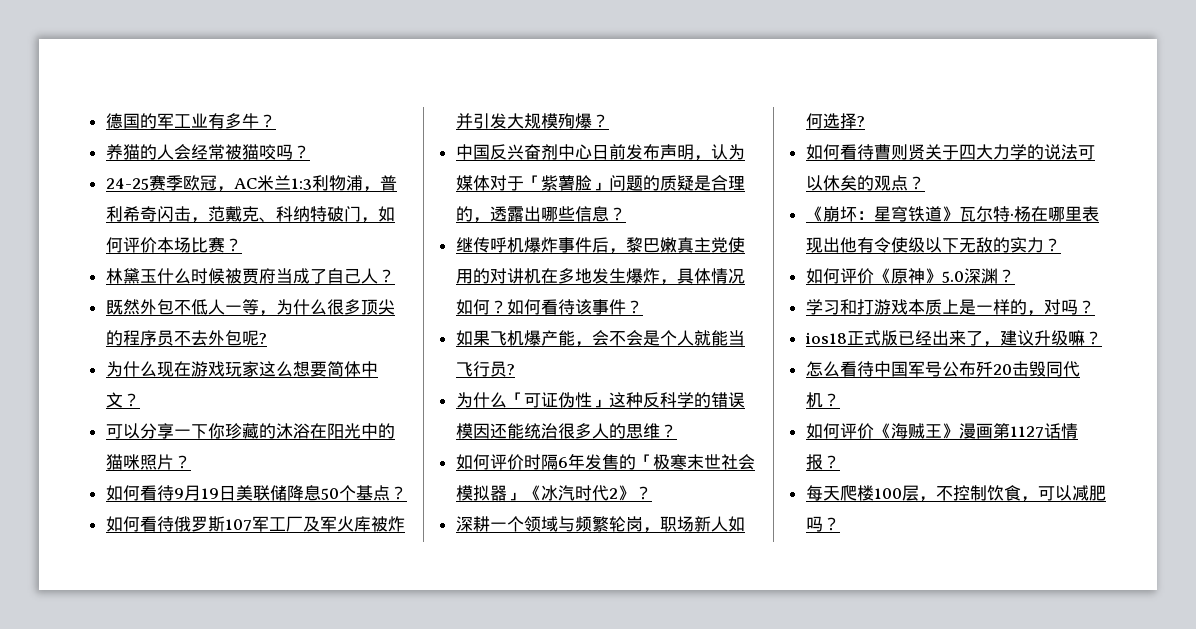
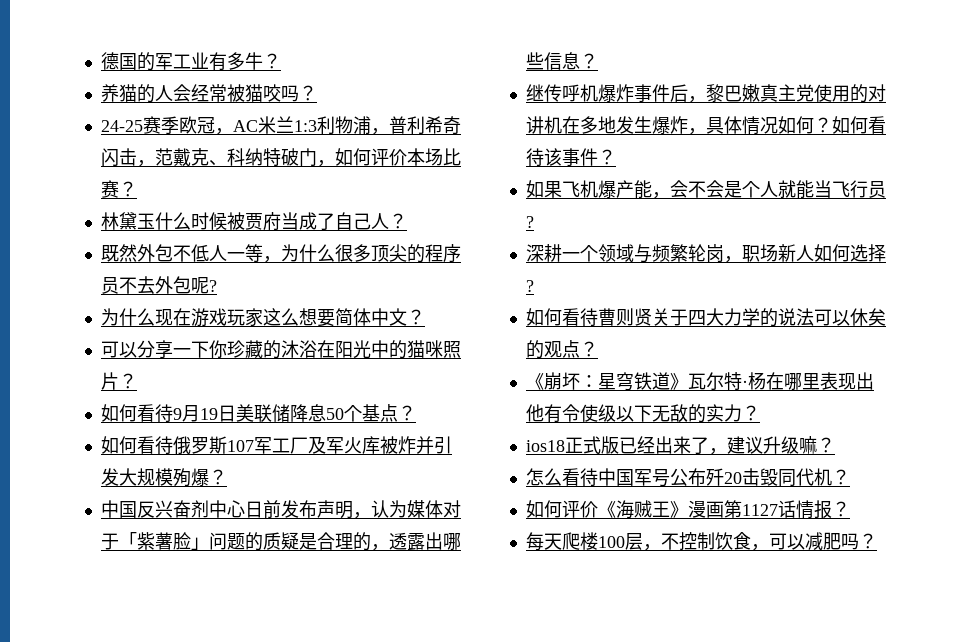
[455,392,745,408] [455,423,677,439] [455,453,755,470] [455,485,652,501] // 为什么「可证伪性」这种反科学的错误模因还能统治很多人的思维？ // 如何评价时隔6年发售的「极寒末世社会模拟器」《冰汽时代2》？ -> (534, 222) none
[805,268,1015,284] [805,299,1095,316] // 如何评价《原神》5.0深渊？ // 学习和打游戏本质上是一样的，对吗？ -> (760, 413) none

